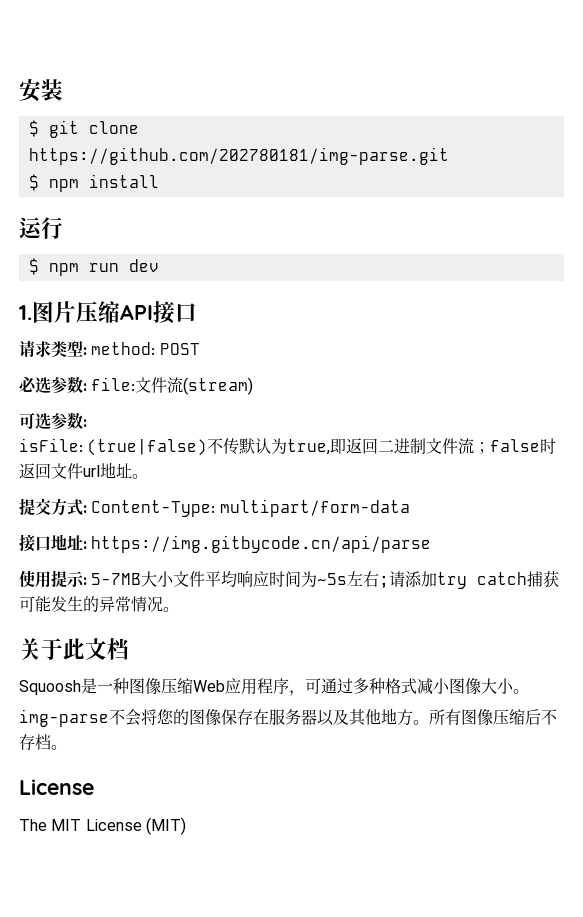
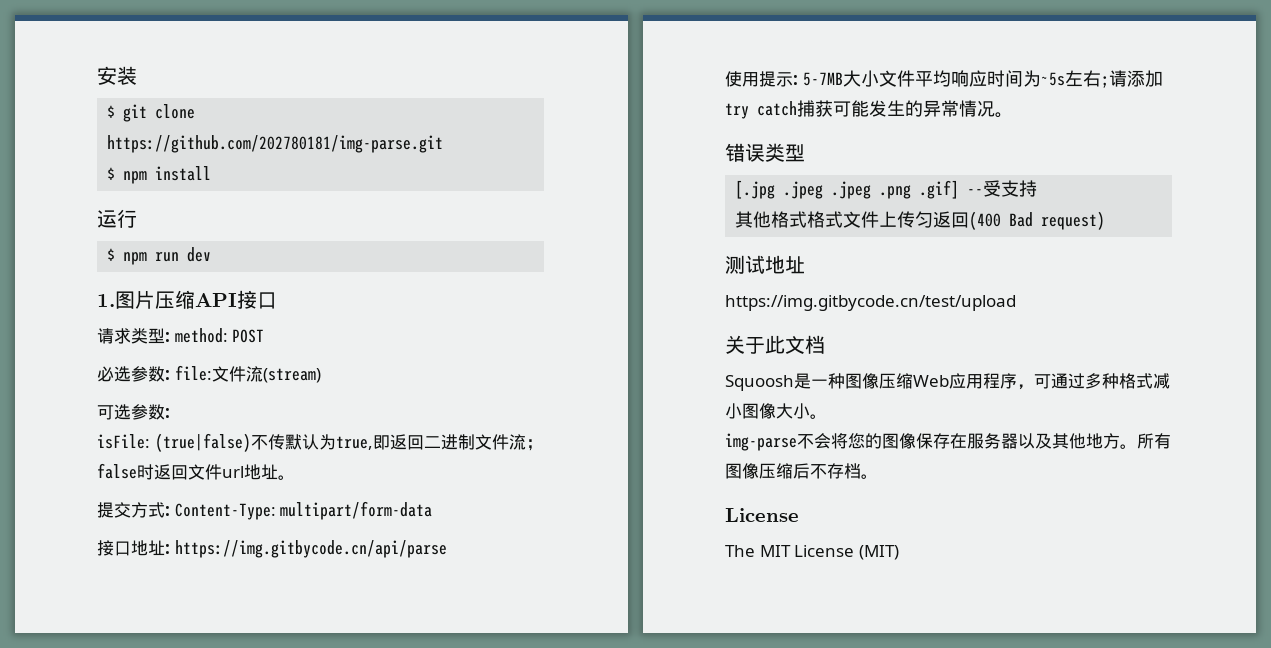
(179, 609) none -> [725,143,805,162] [735,180,1038,199] [735,211,1106,230] [725,255,805,274] [725,295,1016,311] // 错误类型 // [.jpg .jpeg .jpeg .png .gif] --受支持 // 其他格式格式文件上传匀返回(400 Bad request) // 测试地址 // https://img.gitbycode.cn/test/upload

